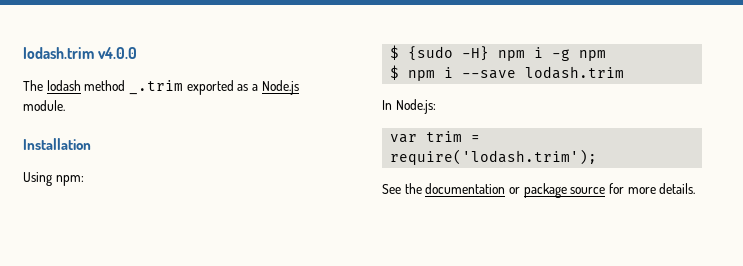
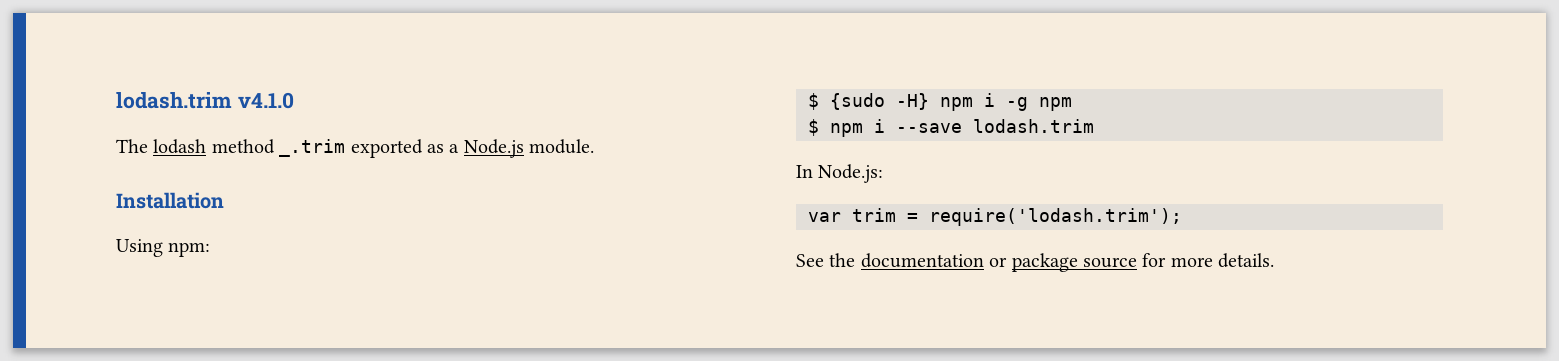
[23,47,138,59] lodash.trim v4.0.0 -> [116,92,294,109] lodash.trim v4.1.0

